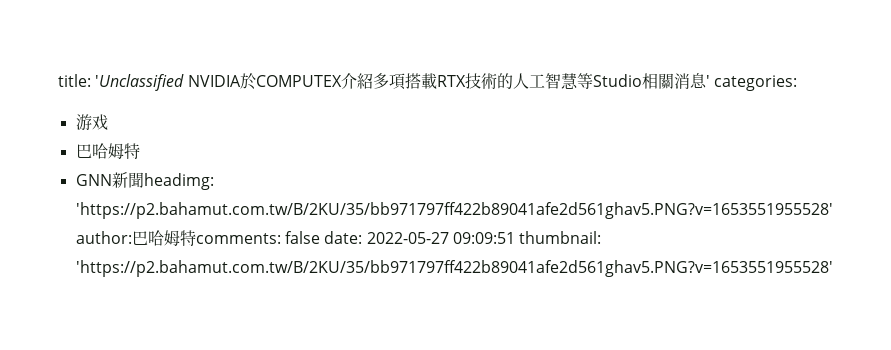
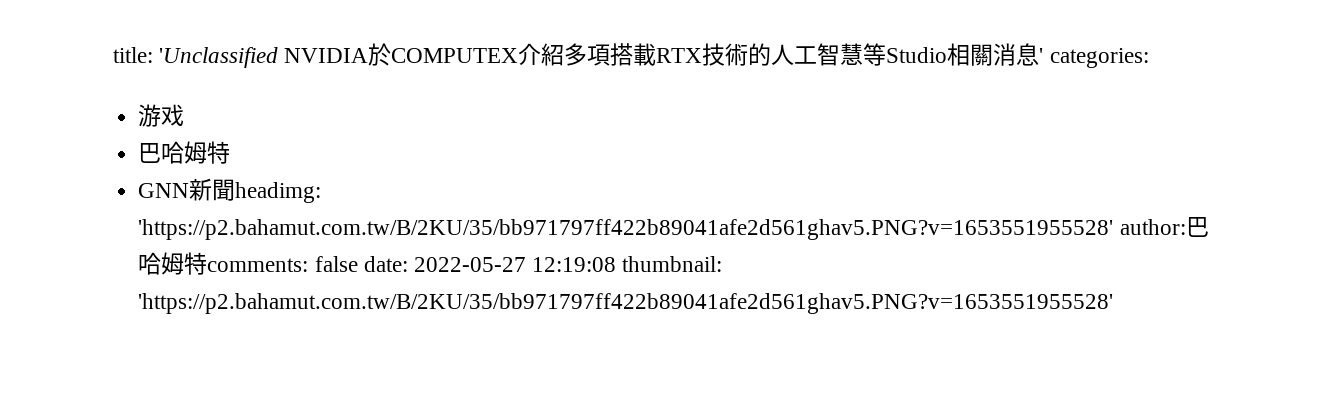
[452,232,515,244] 09:09:51 -> [532,257,617,272] 12:19:08

